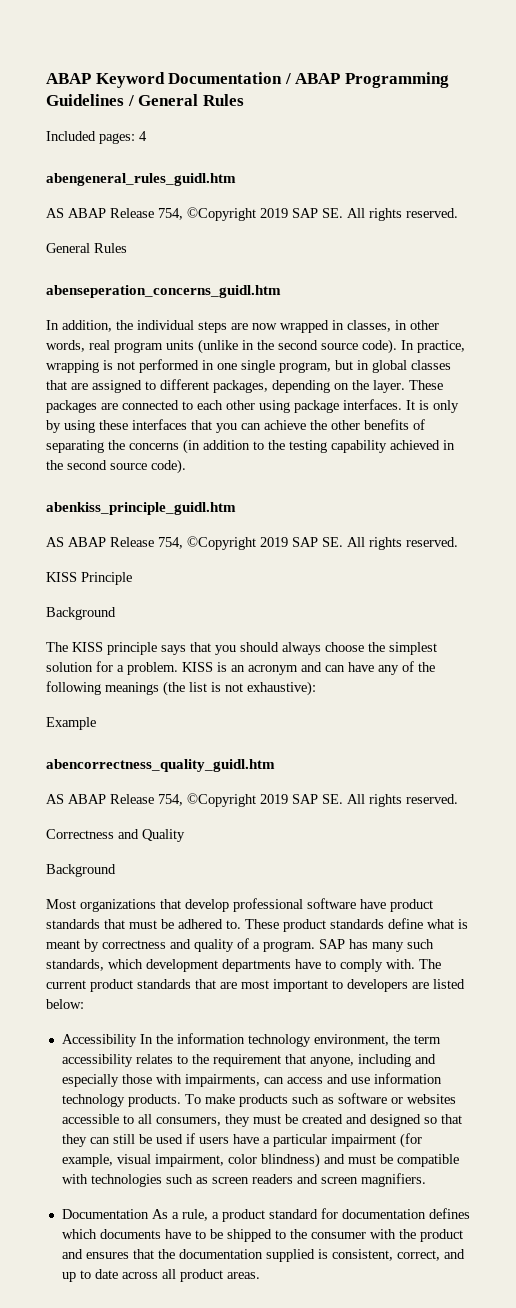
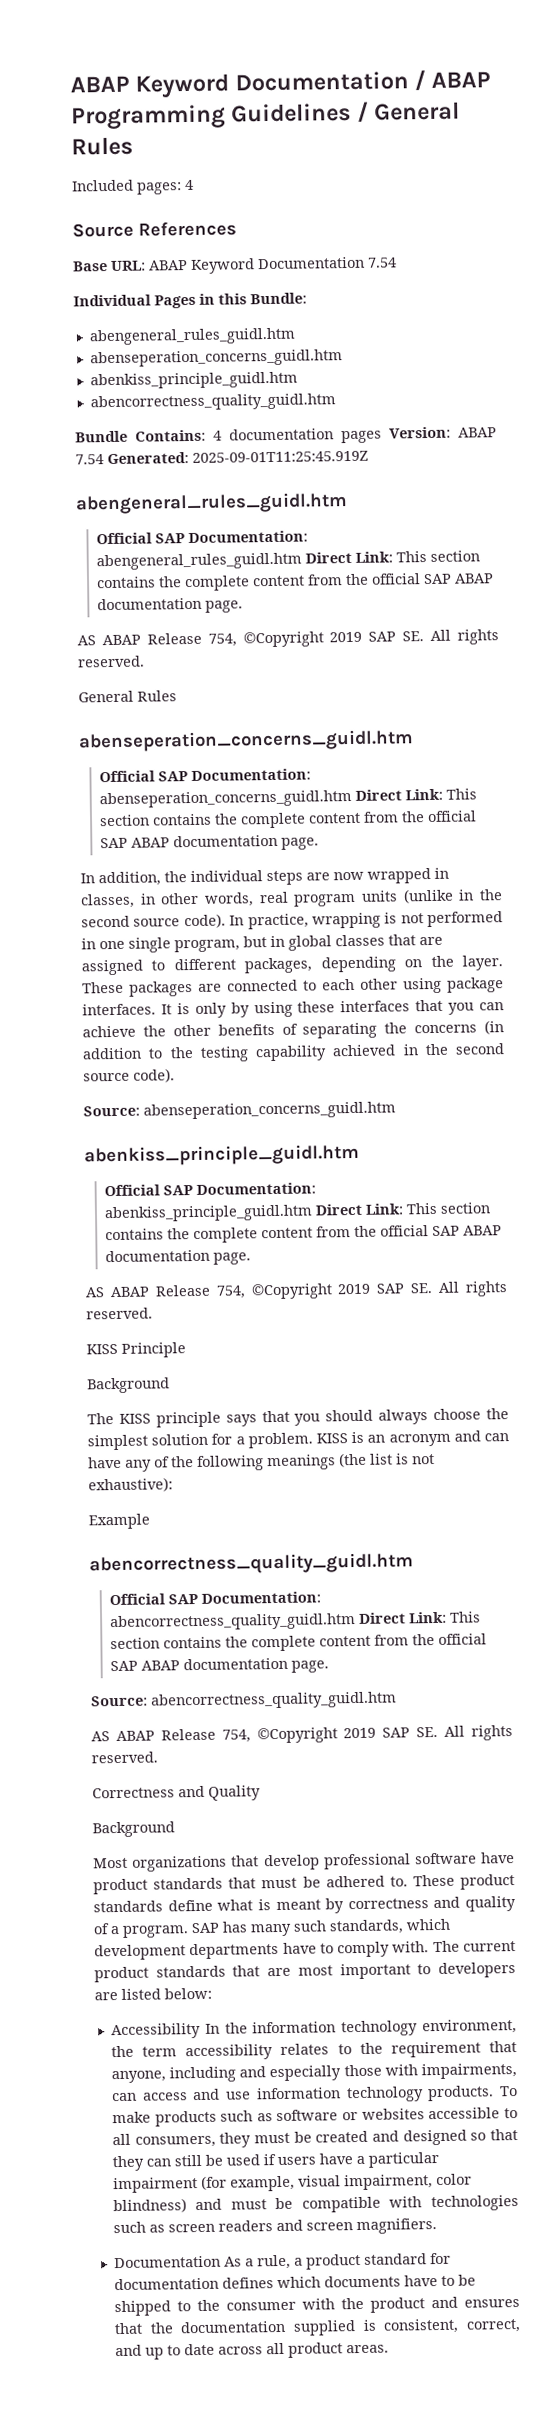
[46,173,236,186] abengeneral_rules_guidl.htm -> [72,221,237,238] [73,256,397,274] [73,292,307,309] [88,327,296,346] [89,349,343,368] [89,371,298,390] [89,393,336,412] [75,426,497,444] [75,450,369,465] [75,492,348,515] [96,530,309,545] [96,550,481,571] [96,573,495,592] [97,597,244,613] Source References // Base URL: ABAP Keyword Documentation 7.54 // Individual Pages in this Bundle: // abengeneral_rules_guidl.htm // abenseperation_concerns_guidl.htm // abenkiss_principle_guidl.htm // abencorrectness_quality_guidl.htm // Bundle Contains: 4 documentation pages Version: ABAP 7.54 Generated: 2025-09-01T11:25:45.919Z // abengeneral_rules_guidl.htm // Official SAP Documentation: abengeneral_rules_guidl.htm Direct Link: This section contains the complete content from the official SAP ABAP documentation page.
(281, 291) none -> [99,768,312,783] [99,788,478,809] [99,810,478,829] [100,834,320,850] // Official SAP Documentation: abenseperation_concerns_guidl.htm Direct Link: This section contains the complete content from the official SAP ABAP documentation page.
[46,502,236,515] // abenkiss_principle_guidl.htm -> [83,1101,396,1120] [84,1143,360,1167] [104,1182,317,1197] [104,1202,492,1223] [105,1225,503,1244] [105,1249,252,1265] // Source: abenseperation_concerns_guidl.htm // abenkiss_principle_guidl.htm // Official SAP Documentation: abenkiss_principle_guidl.htm Direct Link: This section contains the complete content from the official SAP ABAP documentation page.
(275, 765) none -> [109,1591,322,1606] [110,1611,482,1632] [110,1633,488,1652] [110,1657,330,1673] [91,1691,397,1710] // Official SAP Documentation: abencorrectness_quality_guidl.htm Direct Link: This section contains the complete content from the official SAP ABAP documentation page. // Source: abencorrectness_quality_guidl.htm

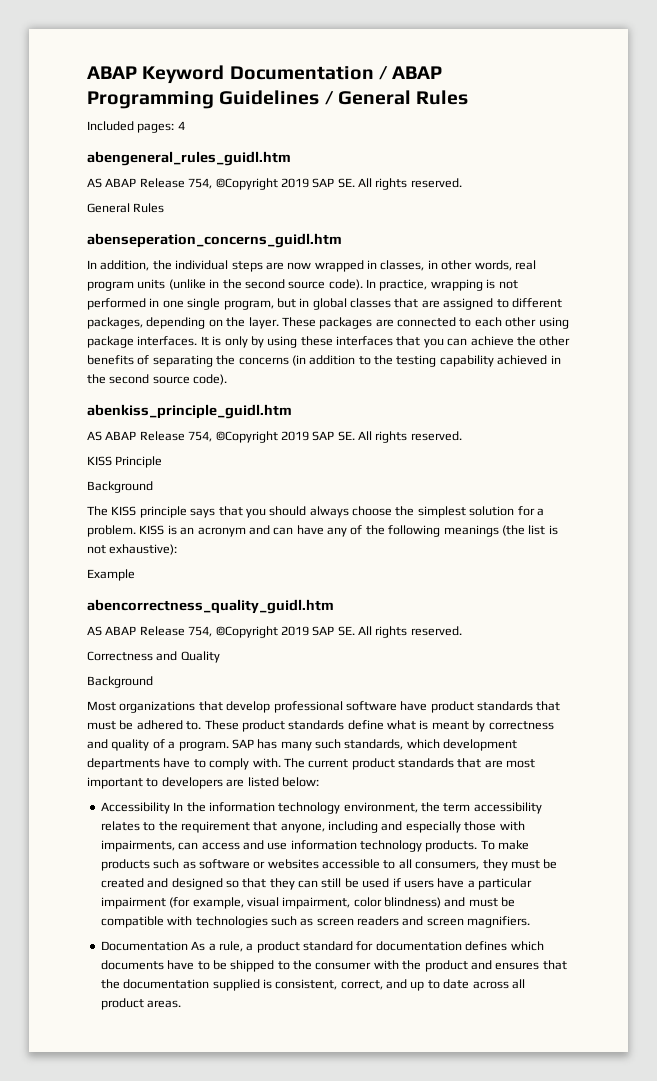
[72,221,237,238] [73,256,397,274] [73,292,307,309] [88,327,296,346] [89,349,343,368] [89,371,298,390] [89,393,336,412] [75,426,497,444] [75,450,369,465] [75,492,348,515] [96,530,309,545] [96,550,481,571] [96,573,495,592] [97,597,244,613] Source References // Base URL: ABAP Keyword Documentation 7.54 // Individual Pages in this Bundle: // abengeneral_rules_guidl.htm // abenseperation_concerns_guidl.htm // abenkiss_principle_guidl.htm // abencorrectness_quality_guidl.htm // Bundle Contains: 4 documentation pages Version: ABAP 7.54 Generated: 2025-09-01T11:25:45.919Z // abengeneral_rules_guidl.htm // Official SAP Documentation: abengeneral_rules_guidl.htm Direct Link: This section contains the complete content from the official SAP ABAP documentation page. -> [87,151,291,166] abengeneral_rules_guidl.htm
[99,768,312,783] [99,788,478,809] [99,810,478,829] [100,834,320,850] // Official SAP Documentation: abenseperation_concerns_guidl.htm Direct Link: This section contains the complete content from the official SAP ABAP documentation page. -> (342, 240) none
[83,1101,396,1120] [84,1143,360,1167] [104,1182,317,1197] [104,1202,492,1223] [105,1225,503,1244] [105,1249,252,1265] // Source: abenseperation_concerns_guidl.htm // abenkiss_principle_guidl.htm // Official SAP Documentation: abenkiss_principle_guidl.htm Direct Link: This section contains the complete content from the official SAP ABAP documentation page. -> [87,404,292,419] // abenkiss_principle_guidl.htm
[109,1591,322,1606] [110,1611,482,1632] [110,1633,488,1652] [110,1657,330,1673] [91,1691,397,1710] // Official SAP Documentation: abencorrectness_quality_guidl.htm Direct Link: This section contains the complete content from the official SAP ABAP documentation page. // Source: abencorrectness_quality_guidl.htm -> (334, 606) none

